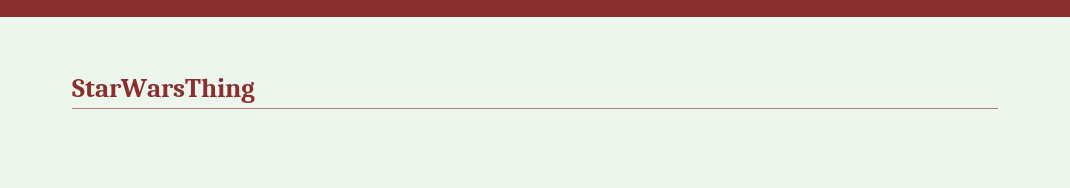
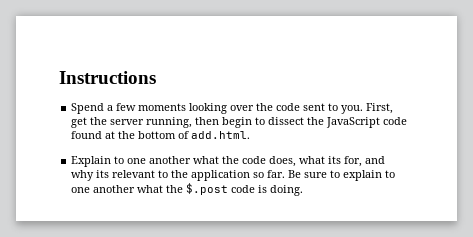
[72,78,255,103] StarWarsThing -> [59,71,156,84] [71,103,394,114] [71,117,408,128] [71,131,251,139] [71,156,386,167] [71,170,396,181] [71,183,304,196] Instructions // Spend a few moments looking over the code sent to you. First, get the server running, then begin to dissect the JavaScript code found at the bottom of add.html. // Explain to one another what the code does, what its for, and why its relevant to the application so far. Be sure to explain to one another what the $.post code is doing.

